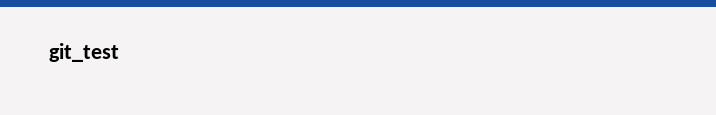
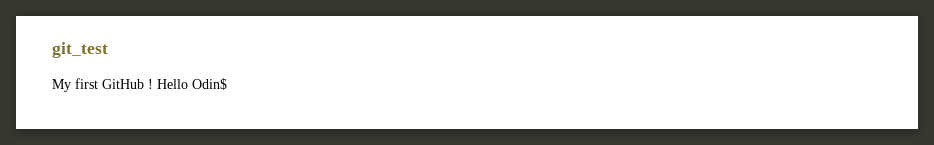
(119, 52) none -> [52,78,227,92] // My first GitHub ! Hello Odin$

